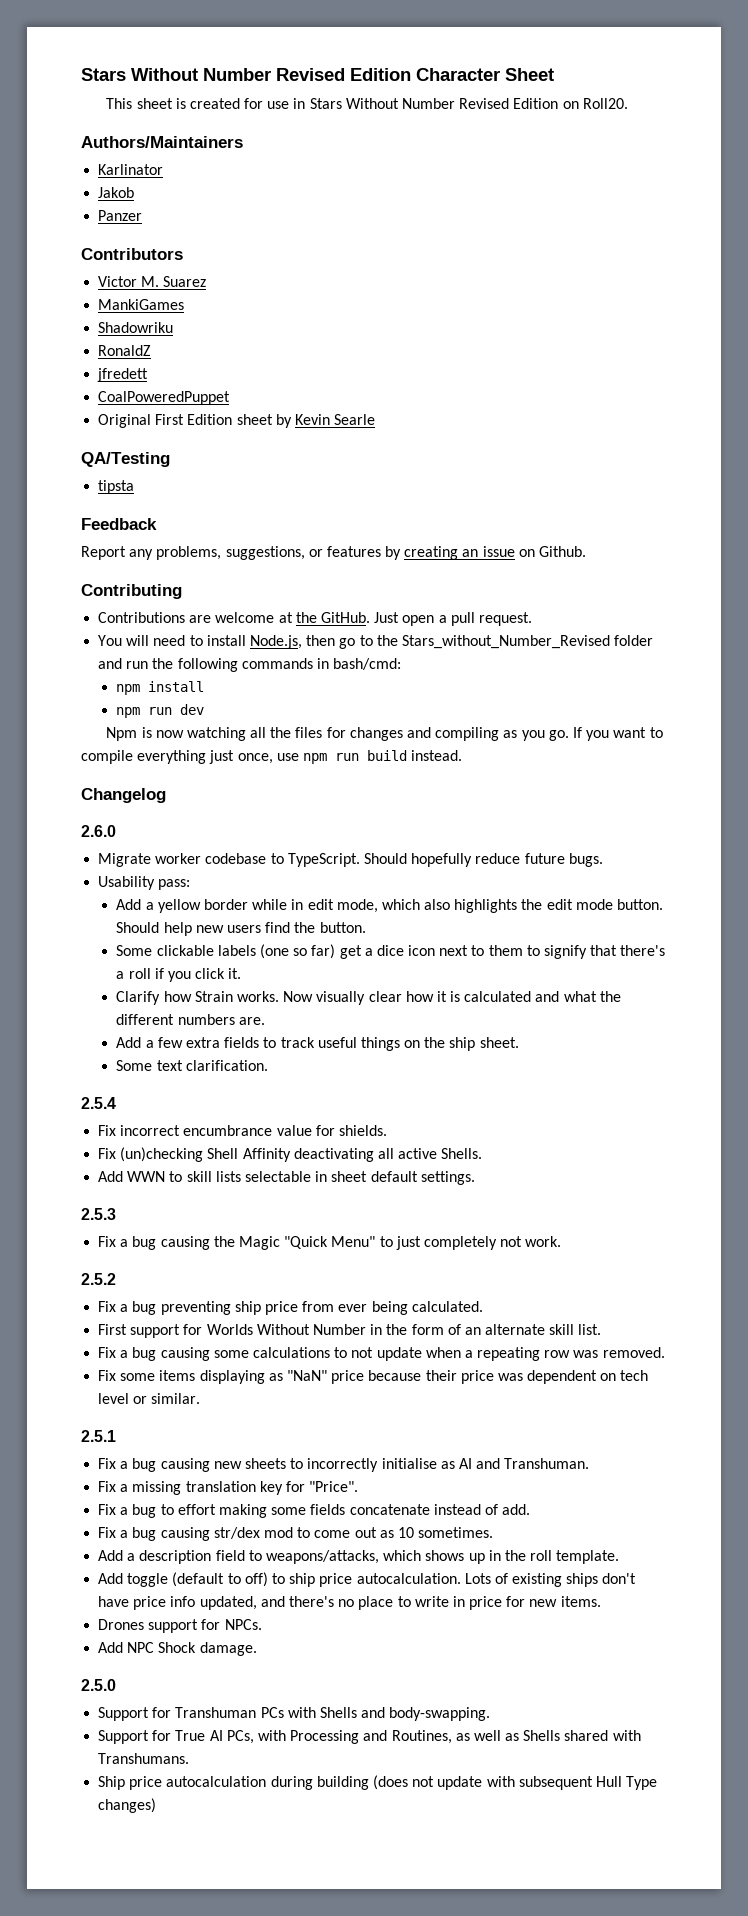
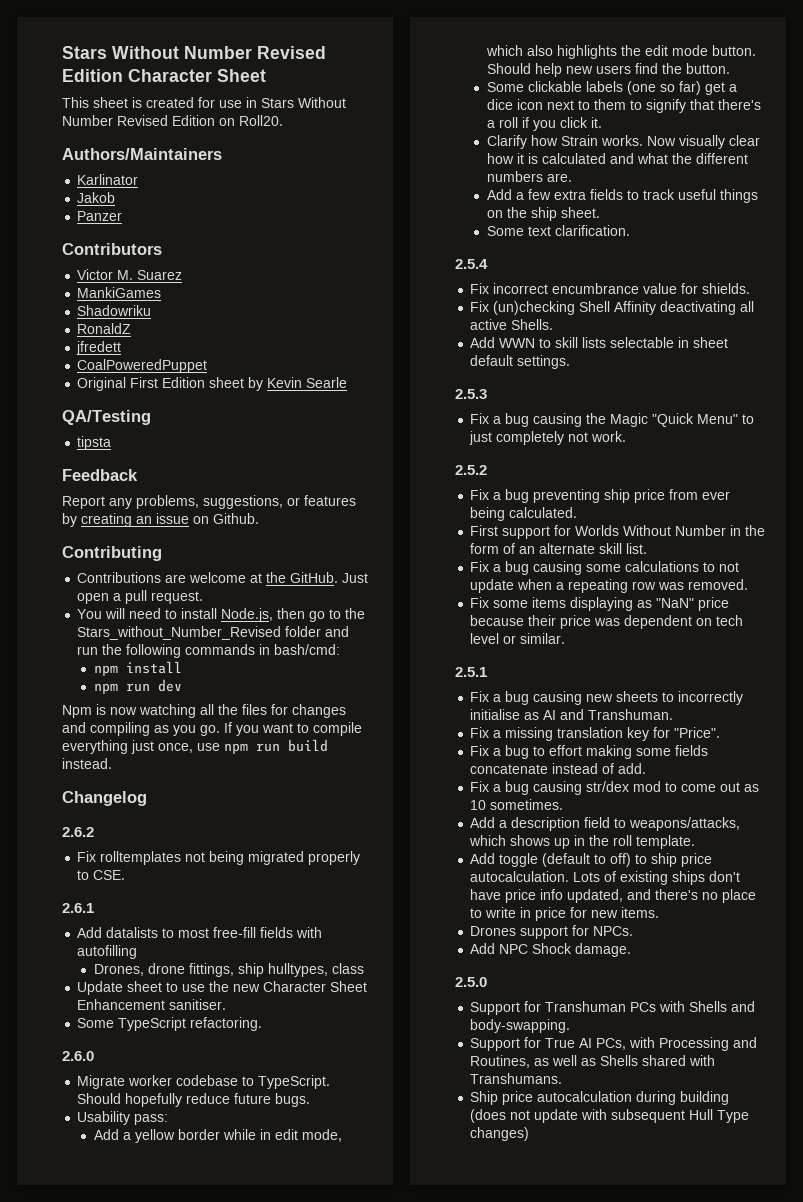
(166, 795) none -> [62,827,94,837] [77,851,361,865] [77,870,126,880] [62,903,94,913] [77,927,323,938] [77,945,138,959] [94,963,365,977] [77,981,368,995] [77,999,227,1010] [77,1017,263,1031] // 2.6.2 // Fix rolltemplates not being migrated properly to CSE. // 2.6.1 // Add datalists to most free-fill fields with autofilling // Drones, drone fittings, ship hulltypes, class // Update sheet to use the new Character Sheet Enhancement sanitiser. // Some TypeScript refactoring.

